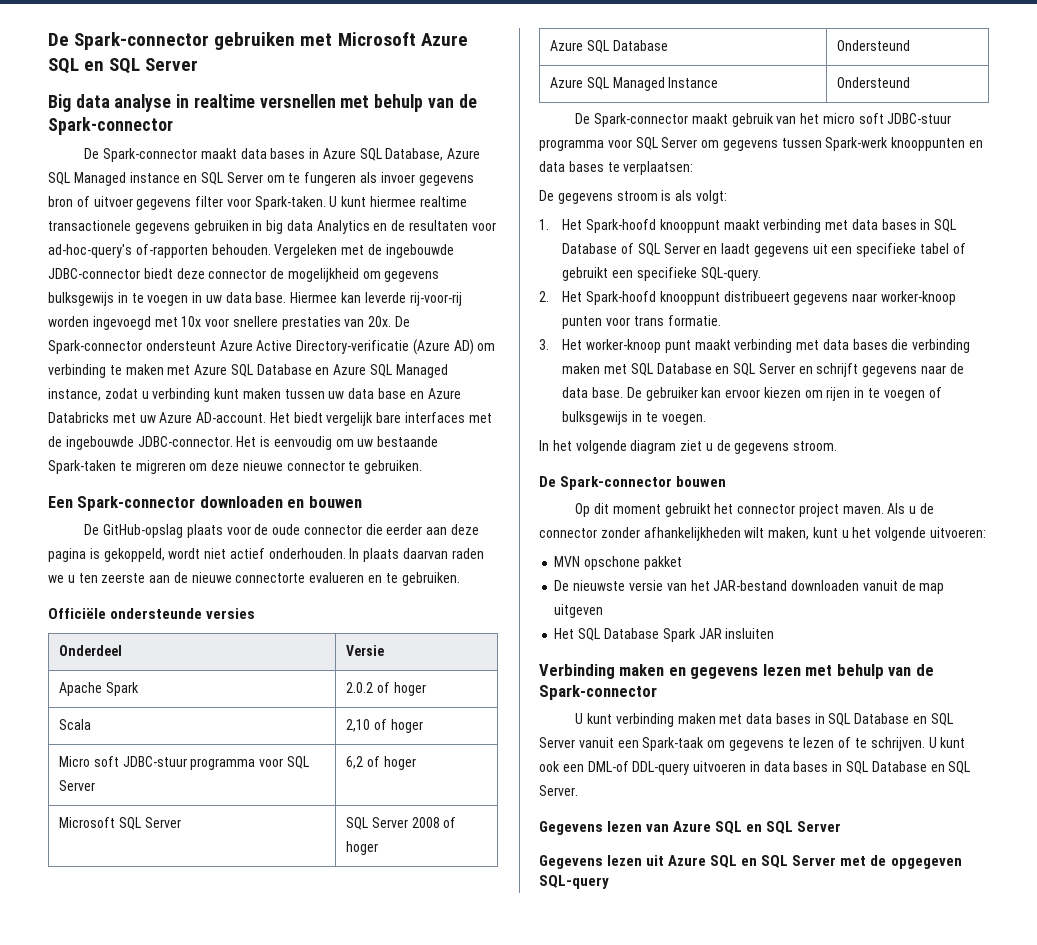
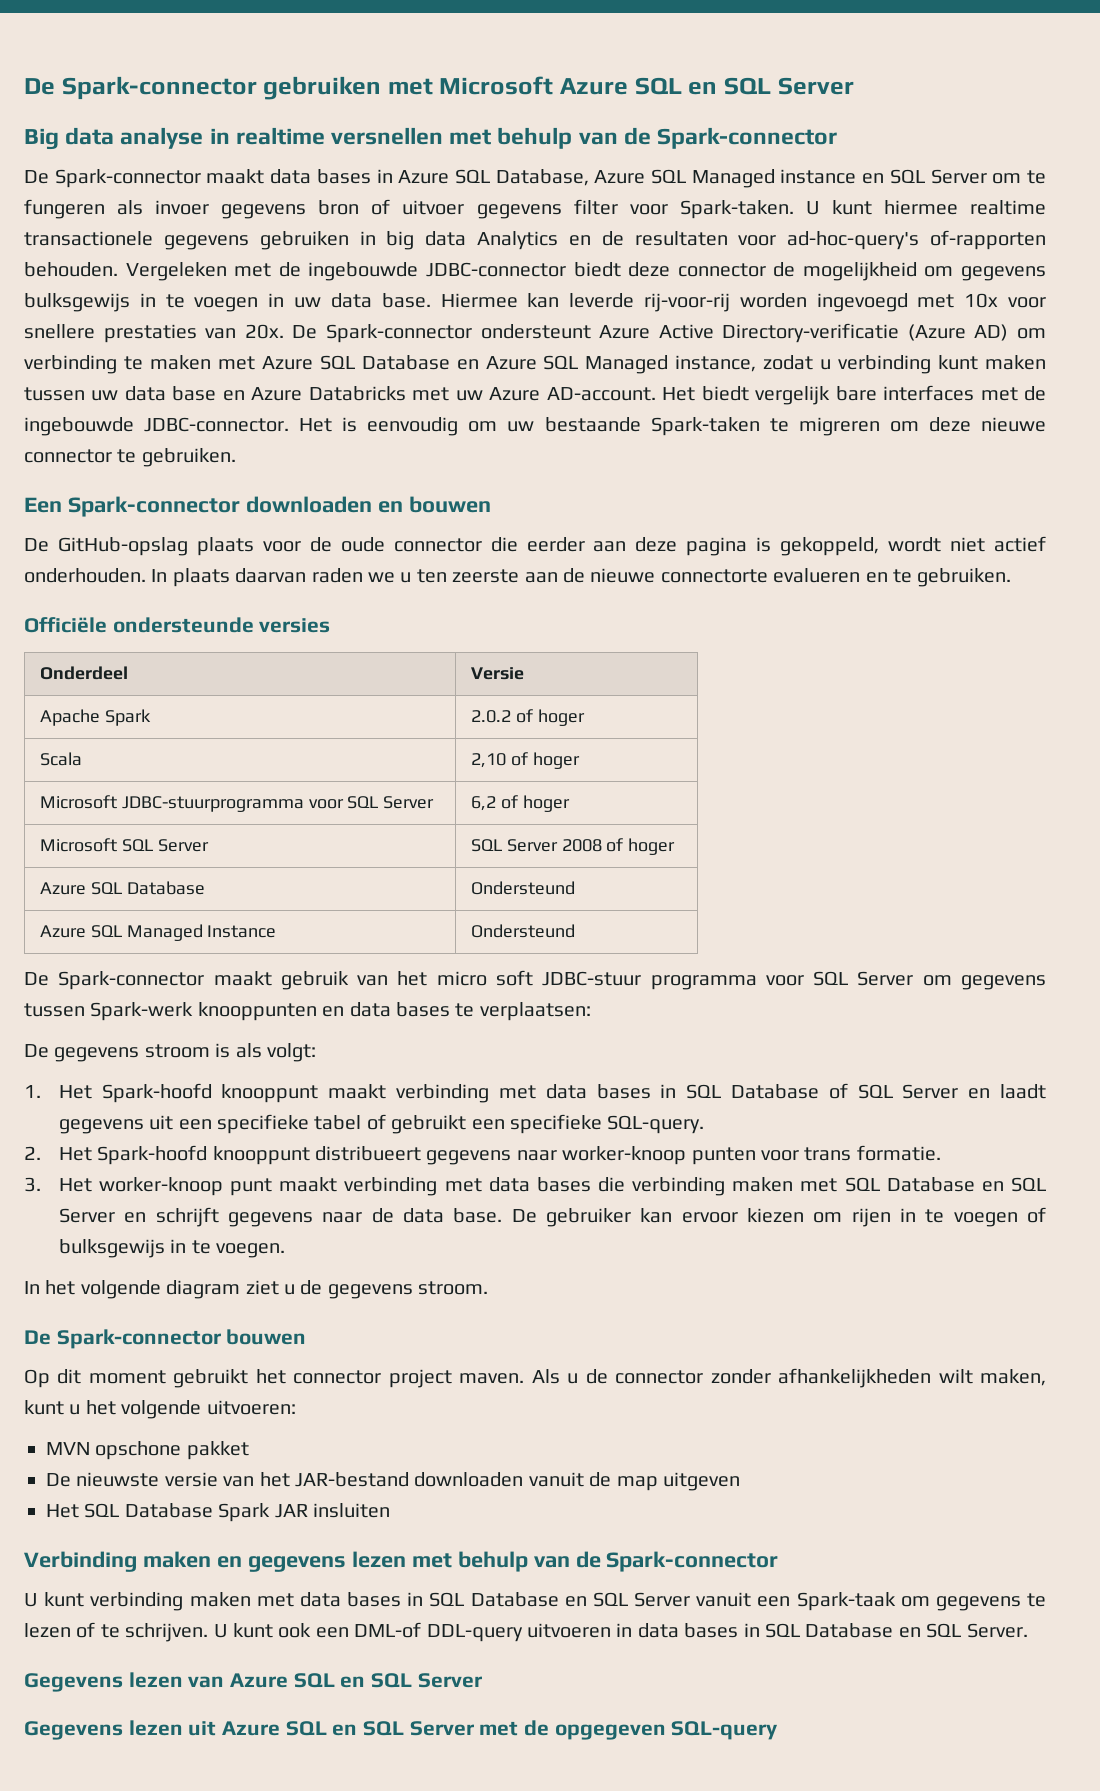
[58,756,256,770] Micro soft JDBC-stuur programma -> [39,795,304,812] Microsoft JDBC-stuurprogramma

